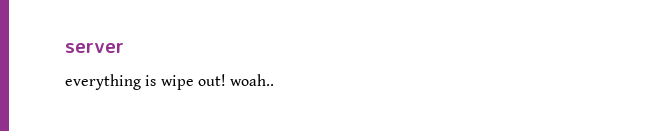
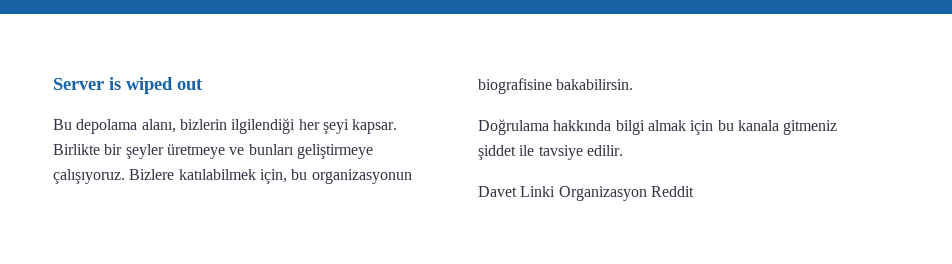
[65,43,124,53] [65,74,275,90] server // everything is wipe out! woah.. -> [53,77,203,94] [53,118,398,134] [53,144,373,159] [53,169,412,184] [478,78,634,94] [478,119,838,135] [478,145,623,160] [478,186,694,201] Server is wiped out // Bu depolama alanı, bizlerin ilgilendiği her şeyi kapsar. Birlikte bir şeyler üretmeye ve bunları geliştirmeye çalışıyoruz. Bizlere katılabilmek için, bu organizasyonun biografisine bakabilirsin. // Doğrulama hakkında bilgi almak için bu kanala gitmeniz şiddet ile tavsiye edilir. // Davet Linki Organizasyon Reddit

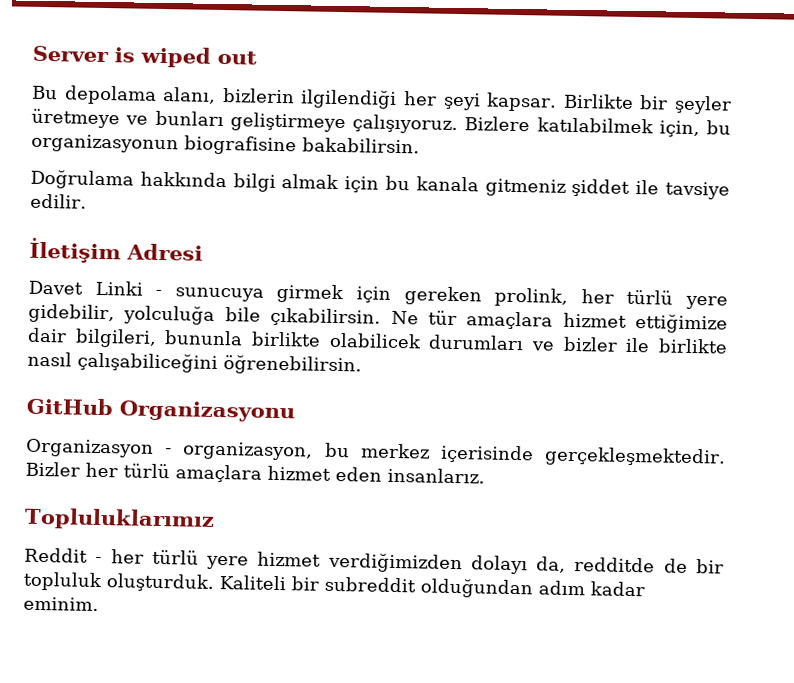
(623, 150) none -> [29,237,203,264] // İletişim Adresi
[558,186,694,201] Organizasyon Reddit -> [155,283,729,310] [28,303,728,334] [27,327,728,354] [27,351,362,376] [26,397,295,423] [26,438,727,468] [25,461,485,484] [24,507,215,531] [24,547,724,575] [23,571,645,599] [23,596,99,611] - sunucuya girmek için gereken prolink, her türlü yere gidebilir, yolculuğa bile çıkabilirsin. Ne tür amaçlara hizmet ettiğimize dair bilgileri, bununla birlikte olabilicek durumları ve bizler ile birlikte nasıl çalışabiliceğini öğrenebilirsin. // GitHub Organizasyonu // Organizasyon - organizasyon, bu merkez içerisinde gerçekleşmektedir. Bizler her türlü amaçlara hizmet eden insanlarız. // Topluluklarımız // Reddit - her türlü yere hizmet verdiğimizden dolayı da, redditde de bir topluluk oluşturduk. Kaliteli bir subreddit olduğundan adım kadar eminim.

